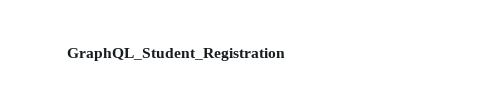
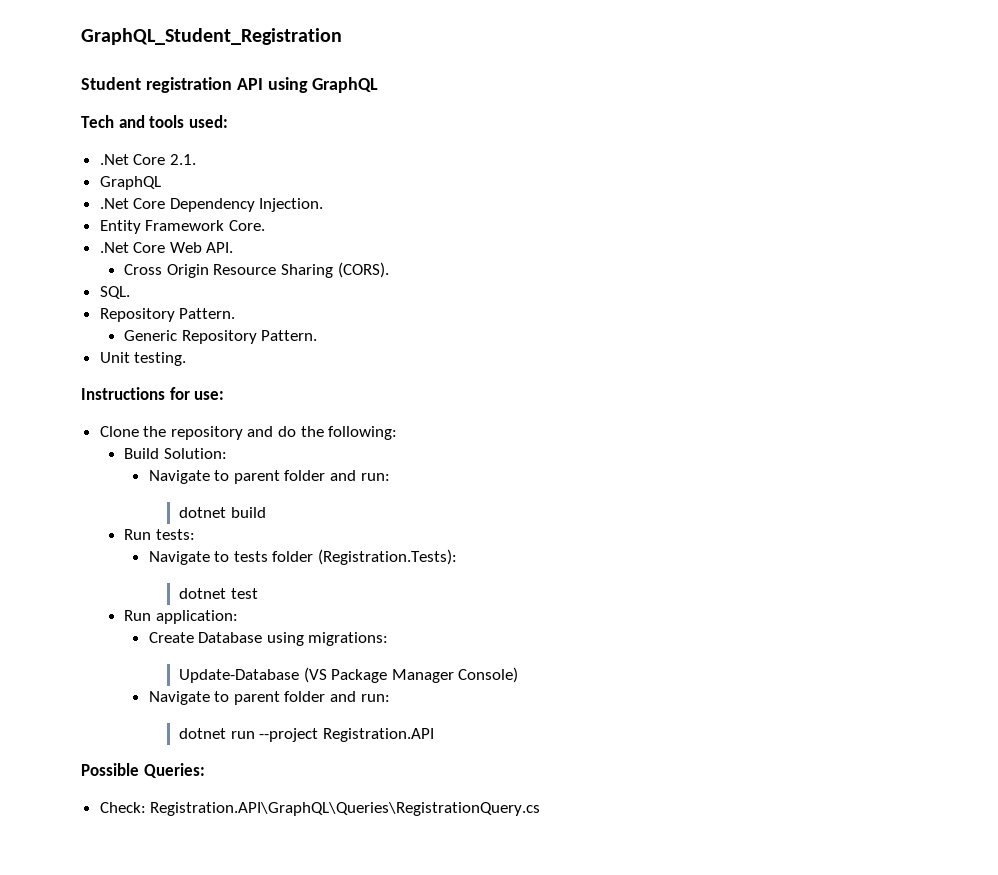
(285, 54) none -> [81,77,379,93] [81,115,228,128] [99,154,196,165] [99,176,161,190] [99,198,324,212] [99,220,265,234] [99,242,234,253] [124,262,389,278] [99,286,130,299] [99,308,236,322] [124,330,318,344] [99,352,187,366] [81,387,225,400] [99,426,398,440] [124,448,227,459] [148,470,390,484] [178,507,266,518] [124,529,195,540] [148,549,458,565] [178,588,258,599] [124,610,238,624] [148,632,389,646] [178,667,519,683] [148,691,390,705] [178,728,434,742] [81,763,205,778] [99,802,541,816] // Student registration API using GraphQL // Tech and tools used: // .Net Core 2.1. // GraphQL // .Net Core Dependency Injection. // Entity Framework Core. // .Net Core Web API. // Cross Origin Resource Sharing (CORS). // SQL. // Repository Pattern. // Generic Repository Pattern. // Unit testing. // Instructions for use: // Clone the repository and do the following: // Build Solution: // Navigate to parent folder and run: // dotnet build // Run tests: // Navigate to tests folder (Registration.Tests): // dotnet test // Run application: // Create Database using migrations: // Update-Database (VS Package Manager Console) // Navigate to parent folder and run: // dotnet run --project Registration.API // Possible Queries: // Check: Registration.API\GraphQL\Queries\RegistrationQuery.cs

